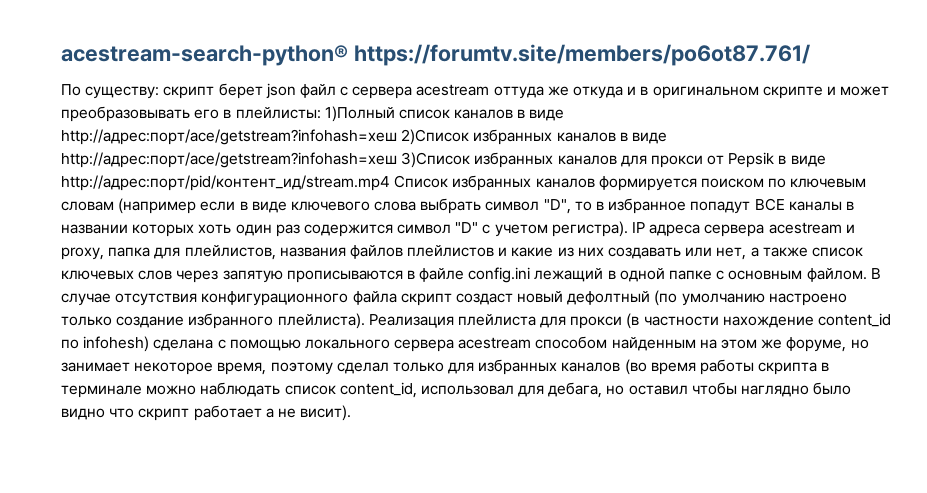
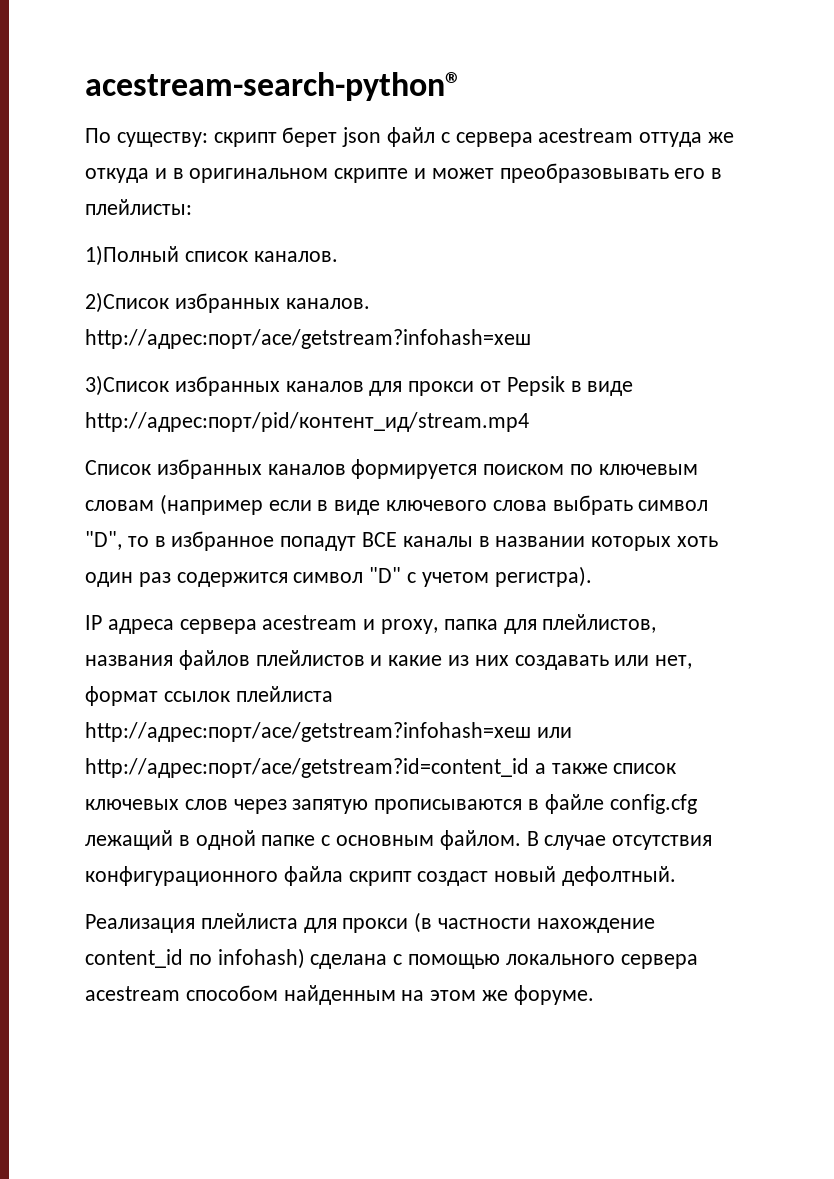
[353,44,810,66] https://forumtv.site/members/po6ot87.761/ -> (462, 86) none
(321, 113) none -> (192, 207) //
[454,109,565,121] [61,129,667,145] [61,152,397,168] каналов в виде http://адрес:порт/ace/getstream?infohash=хеш 2)Список избранных каналов в виде http://адрес:порт/ace/getstream?infohash=хеш -> [253,251,338,262] [85,292,370,313] [85,329,531,349] каналов. // 2)Список избранных каналов. http://адрес:порт/ace/getstream?infohash=хеш //
(390, 183) none -> (529, 422) //
(628, 229) none -> (592, 576) //
(747, 253) none -> [85,686,333,706] [85,722,572,742] [85,758,529,778] формат ссылок плейлиста http://адрес:порт/ace/getstream?infohash=хеш или http://адрес:порт/ace/getstream?id=content_id
[468,267,531,283] config.ini -> [609,794,697,814] config.cfg
[567,290,847,306] [61,313,365,329] дефолтный (по умолчанию настроено только создание избранного плейлиста). -> [562,866,677,886] дефолтный. //
[83,336,150,352] infohesh) -> [217,948,305,969] infohash)
[786,337,869,352] [61,359,830,375] [61,382,852,398] [61,405,352,421] форуме, но занимает некоторое время, поэтому сделал только для избранных каналов (во время работы скрипта в терминале можно наблюдать список content_id, использовал для дебага, но оставил чтобы наглядно было видно что скрипт работает а не висит). -> [513,985,594,1005] форуме.

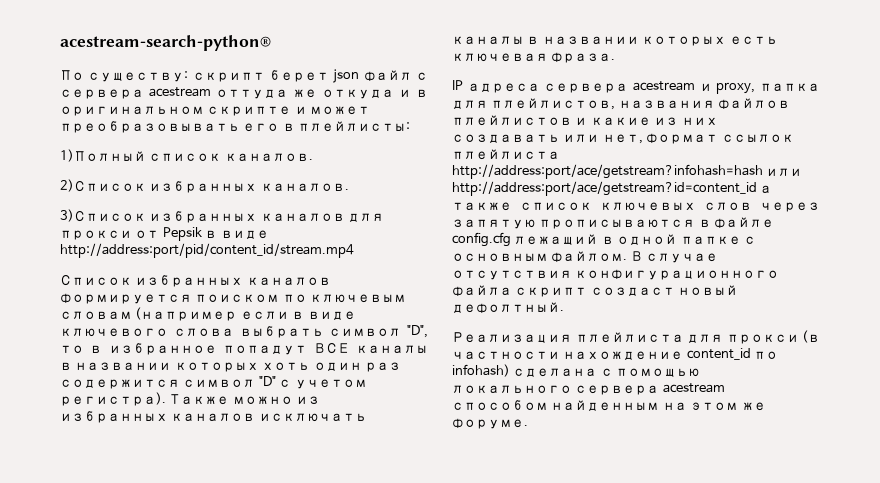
[85,329,531,349] http://адрес:порт/ace/getstream?infohash=хеш -> (349, 187) none
[85,412,529,432] http://адрес:порт/pid/контент_ид/stream.mp4 -> [60,243,354,258] http://address:port/pid/content_id/stream.mp4
(592, 576) none -> [169,394,321,405] [60,411,367,423] [452,36,778,46] [452,52,616,63] Также можно из избранных каналов исключать каналы в названии которых есть ключевая фраза.
[85,722,572,742] [85,758,529,778] http://адрес:порт/ace/getstream?infohash=хеш или http://адрес:порт/ace/getstream?id=content_id -> [452,164,803,179] [452,181,757,196] http://address:port/ace/getstream?infohash=hash или http://address:port/ace/getstream?id=content_id

